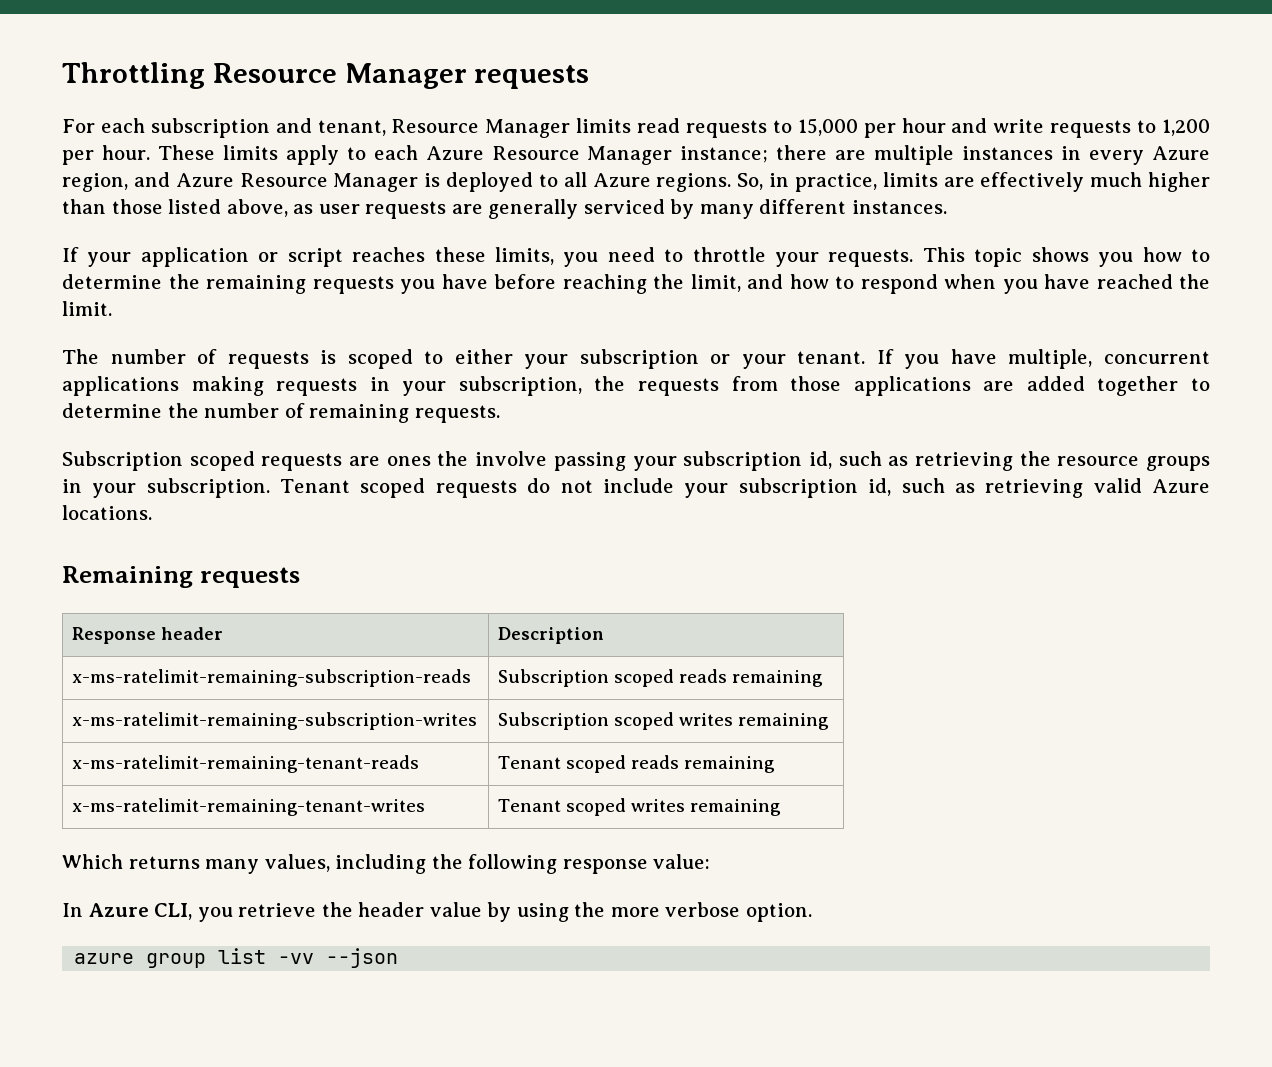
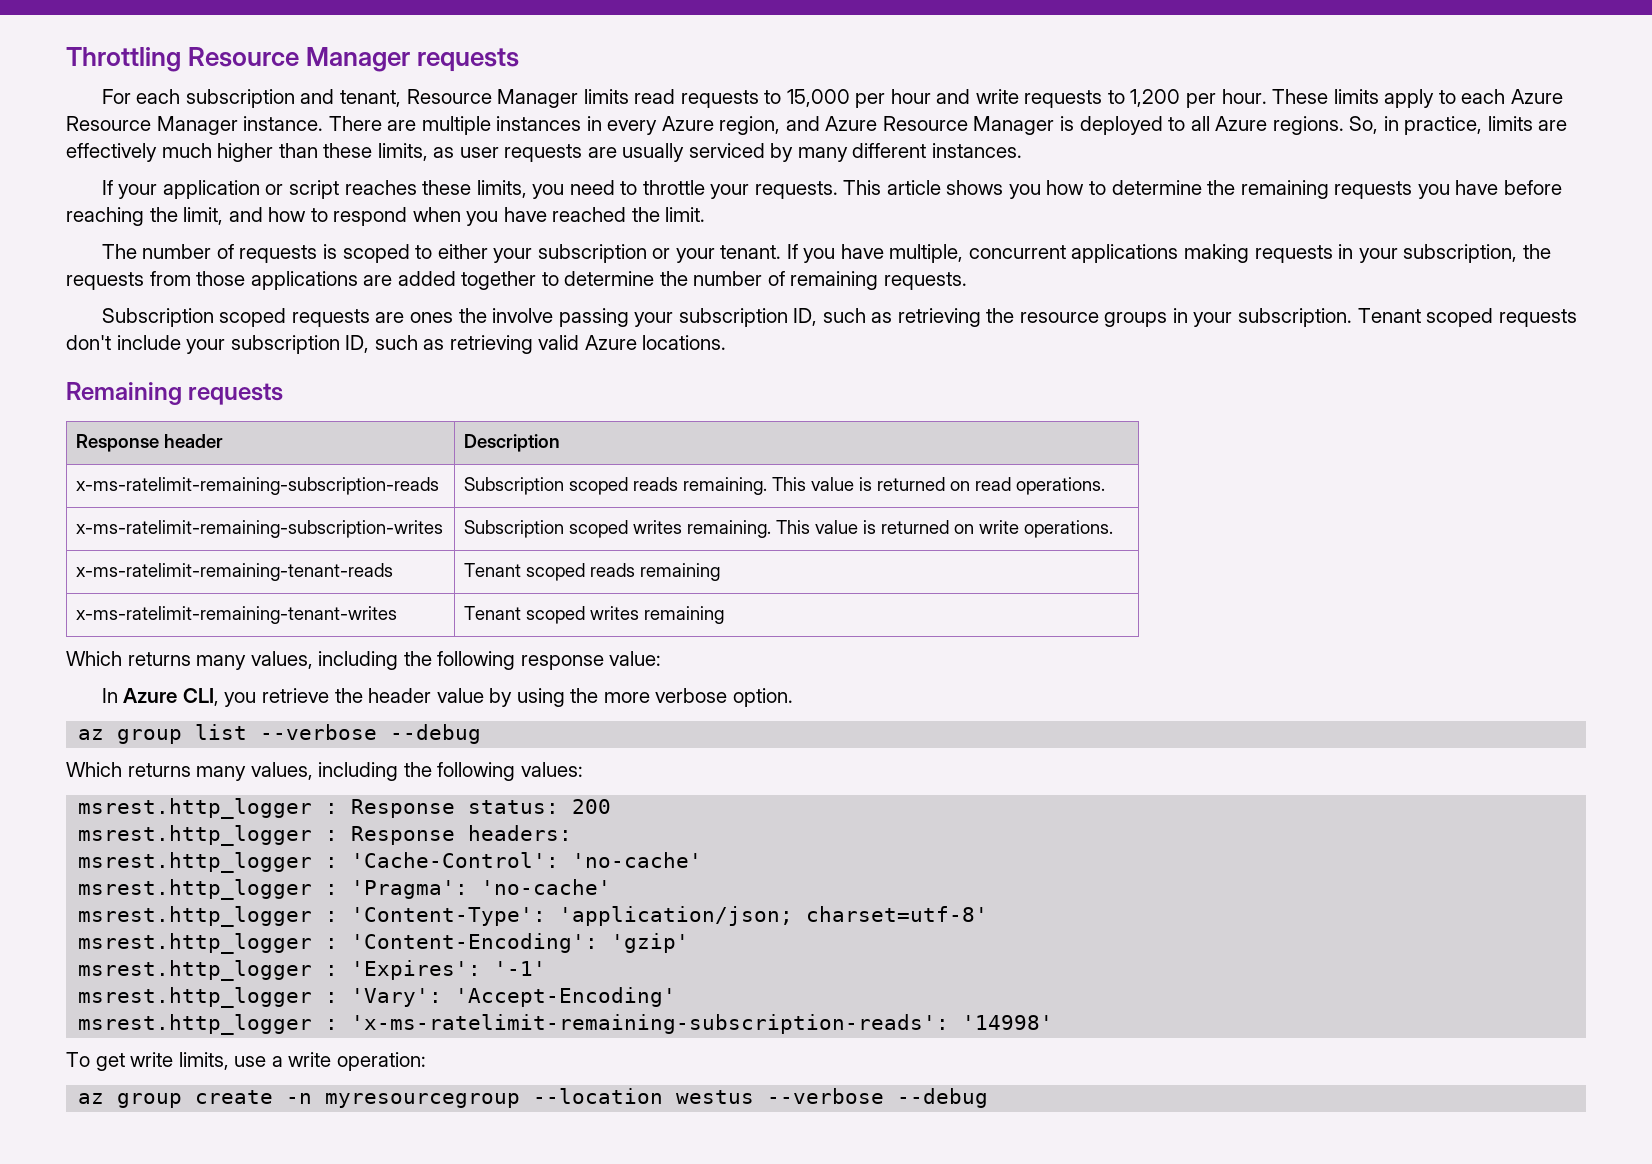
[680,145,828,163] instance; there -> [243,116,382,131] instance. There
[111,199,288,217] those listed above, -> [323,143,428,161] these limits,
[488,199,579,219] generally -> [622,143,685,162] usually
[974,248,1023,267] topic -> [886,180,941,195] article
[808,451,832,469] id, -> [793,308,818,326] ID,
[527,478,593,493] do not -> [66,335,111,350] don't
[868,478,892,496] id, -> [345,335,370,353] ID,
[732,670,824,687] [72,712,478,730] [498,712,830,730] remaining // x-ms-ratelimit-remaining-subscription-writes | Subscription scoped writes remaining -> [683,477,1106,495] [76,520,444,538] [464,520,1114,538] remaining. This value is returned on read operations. // x-ms-ratelimit-remaining-subscription-writes | Subscription scoped writes remaining. This value is returned on write operations.
[74,953,135,964] azure -> [78,729,105,740] az
[278,948,399,968] -vv --json -> [260,724,482,744] [66,762,583,781] [78,798,612,819] [78,825,573,846] [78,852,703,873] [78,879,612,900] [78,906,989,927] [78,933,690,954] [78,960,547,981] [78,987,677,1008] [78,1014,1054,1035] [66,1052,426,1071] [78,1088,989,1108] --verbose --debug // Which returns many values, including the following values: // msrest.http_logger : Response status: 200 // msrest.http_logger : Response headers: // msrest.http_logger : 'Cache-Control': 'no-cache' // msrest.http_logger : 'Pragma': 'no-cache' // msrest.http_logger : 'Content-Type': 'application/json; charset=utf-8' // msrest.http_logger : 'Content-Encoding': 'gzip' // msrest.http_logger : 'Expires': '-1' // msrest.http_logger : 'Vary': 'Accept-Encoding' // msrest.http_logger : 'x-ms-ratelimit-remaining-subscription-reads': '14998' // To get write limits, use a write operation: // az group create -n myresourcegroup --location westus --verbose --debug

